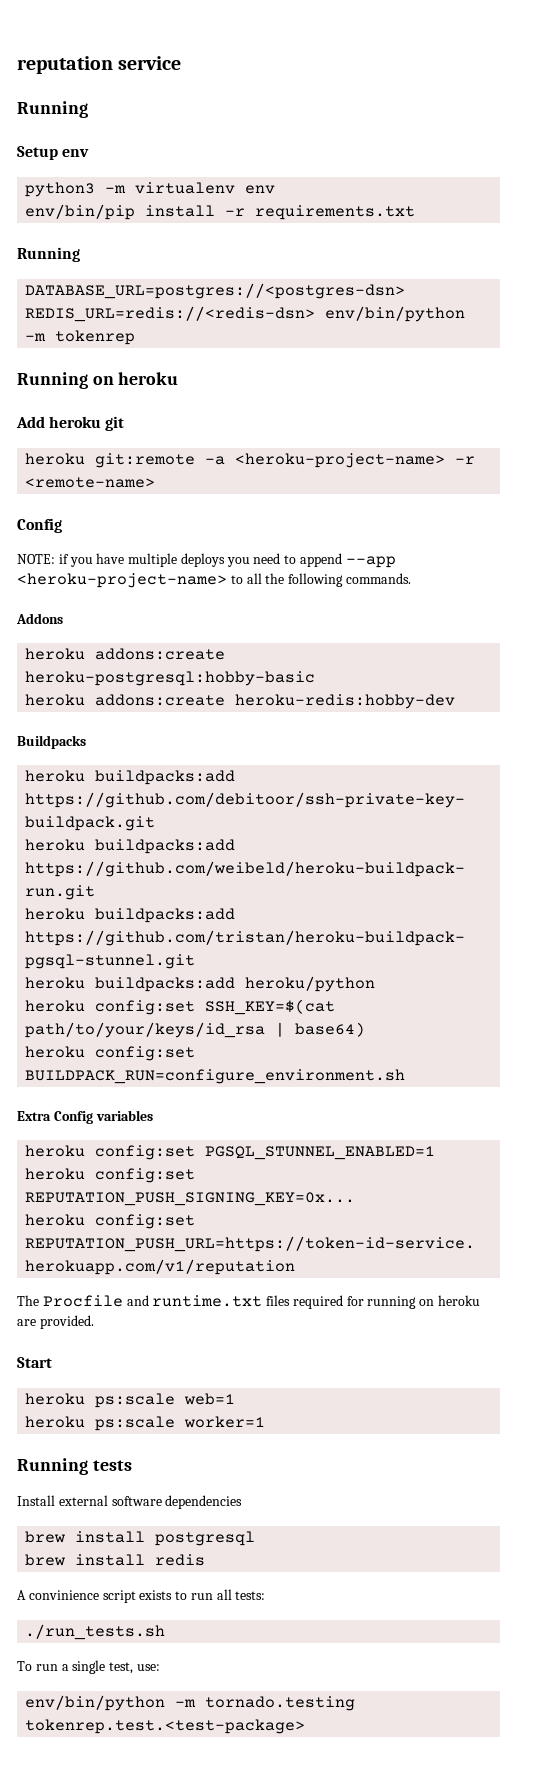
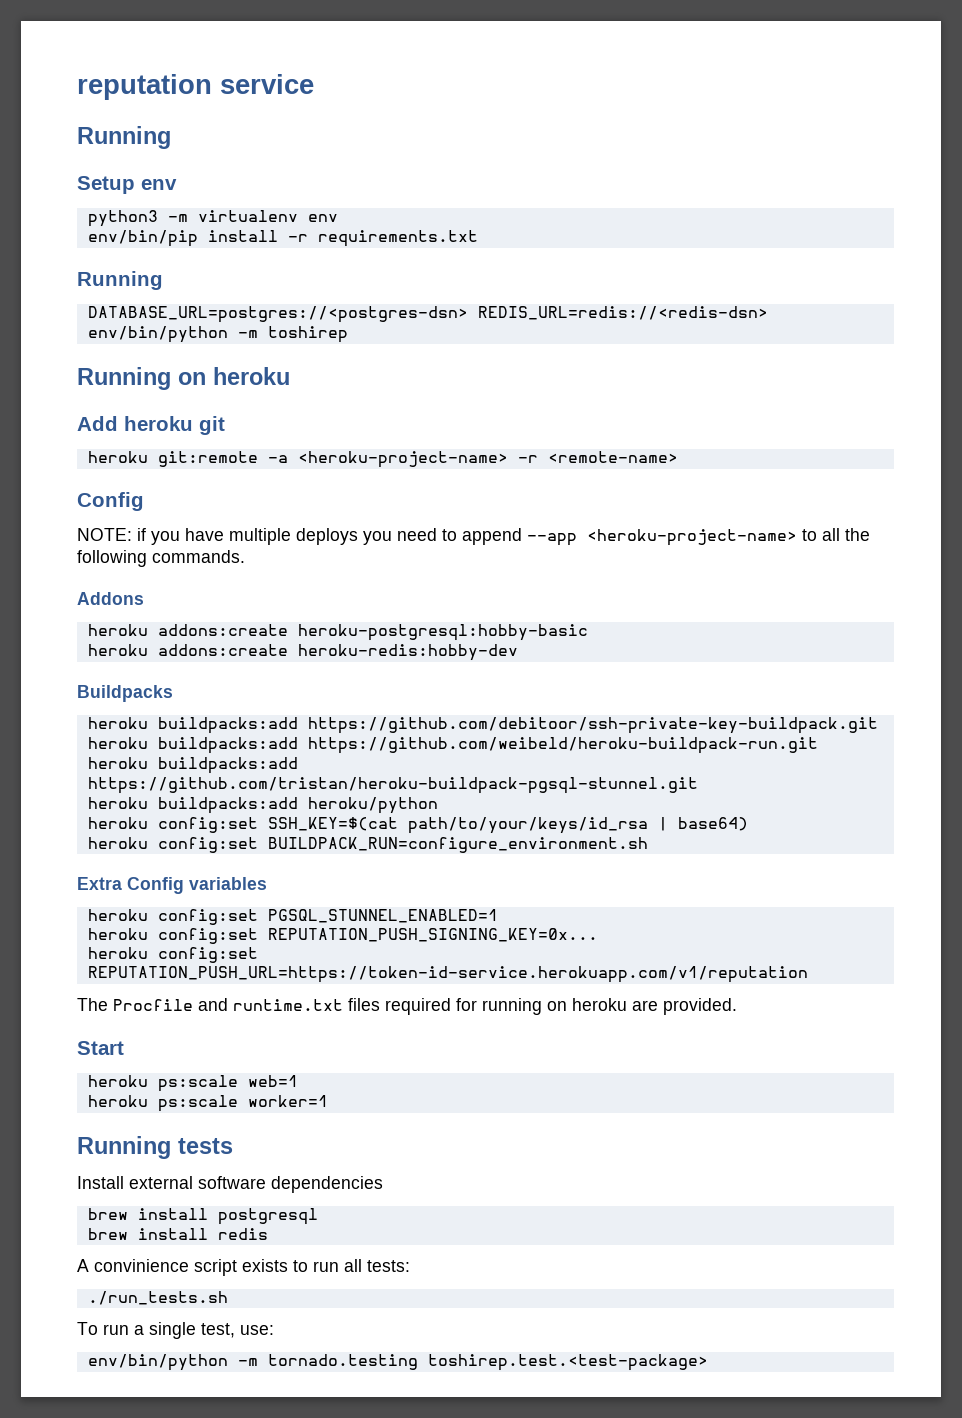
[55,330,136,345] tokenrep -> [267,326,348,343] toshirep
[25,1719,306,1734] tokenrep.test.<test-package> -> [427,1354,708,1371] toshirep.test.<test-package>

